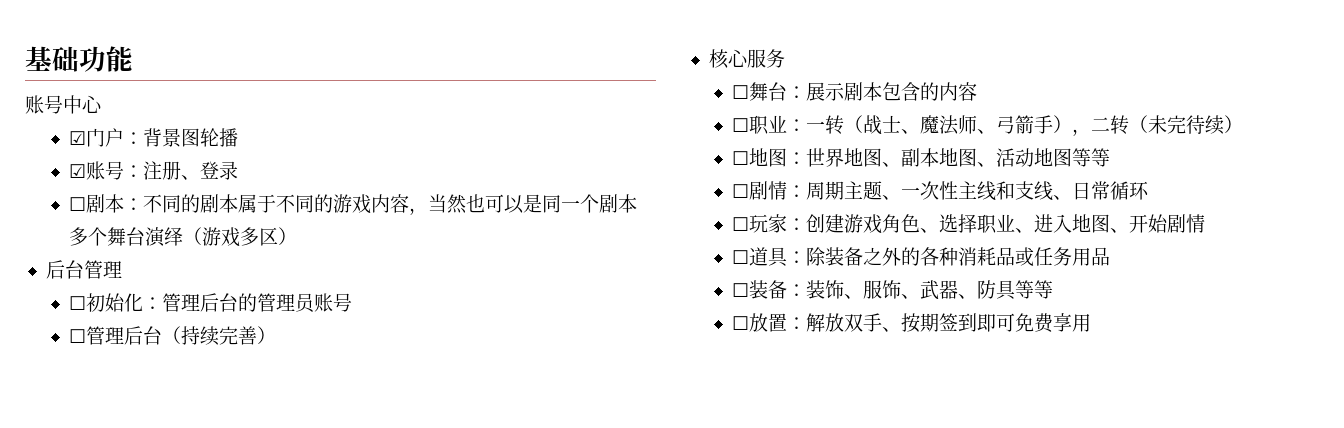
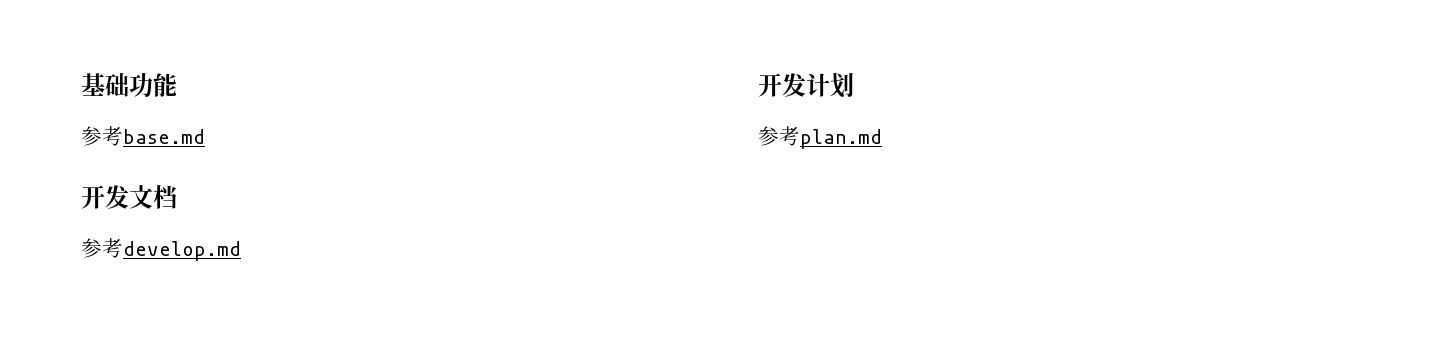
[25,95,102,114] [69,128,239,147] [69,161,239,180] [69,194,638,215] [69,227,298,247] [45,260,122,279] [69,293,353,313] [69,326,277,346] [708,49,785,69] [732,82,978,101] [732,115,1244,136] [732,148,1111,167] [732,181,1150,201] [732,214,1206,234] [732,247,1111,267] [732,280,1054,300] [732,313,1092,333] 账号中心 // ☑门户：背景图轮播 // ☑账号：注册、登录 // ☐剧本：不同的剧本属于不同的游戏内容，当然也可以是同一个剧本多个舞台演绎（游戏多区） // 后台管理 // ☐初始化：管理后台的管理员账号 // ☐管理后台（持续完善） // 核心服务 // ☐舞台：展示剧本包含的内容 // ☐职业：一转（战士、魔法师、弓箭手），二转（未完待续） // ☐地图：世界地图、副本地图、活动地图等等 // ☐剧情：周期主题、一次性主线和支线、日常循环 // ☐玩家：创建游戏角色、选择职业、进入地图、开始剧情 // ☐道具：除装备之外的各种消耗品或任务用品 // ☐装备：装饰、服饰、武器、防具等等 // ☐放置：解放双手、按期签到即可免费享用 -> [81,126,205,146] [81,185,177,209] [81,238,241,261] [758,73,854,98] [758,126,882,149] 参考base.md // 开发文档 // 参考develop.md // 开发计划 // 参考plan.md

